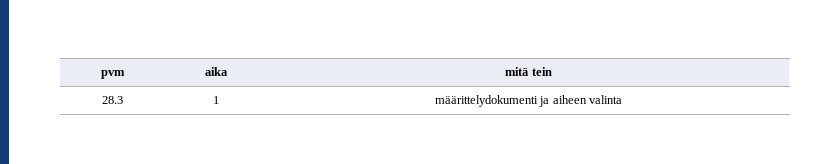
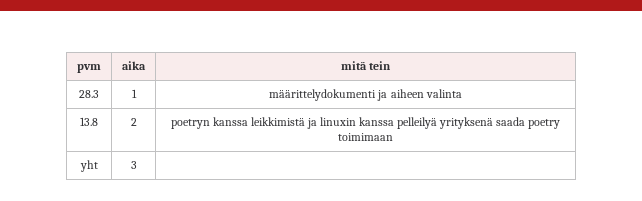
(623, 99) none -> [80,117,98,126] [130,118,137,126] [170,117,561,129] [338,133,393,141] [79,160,98,172] [130,161,137,169] // 13.8 | 2 | poetryn kanssa leikkimistä ja linuxin kanssa pelleilyä yrityksenä saada poetry toimimaan // yht | 3 |

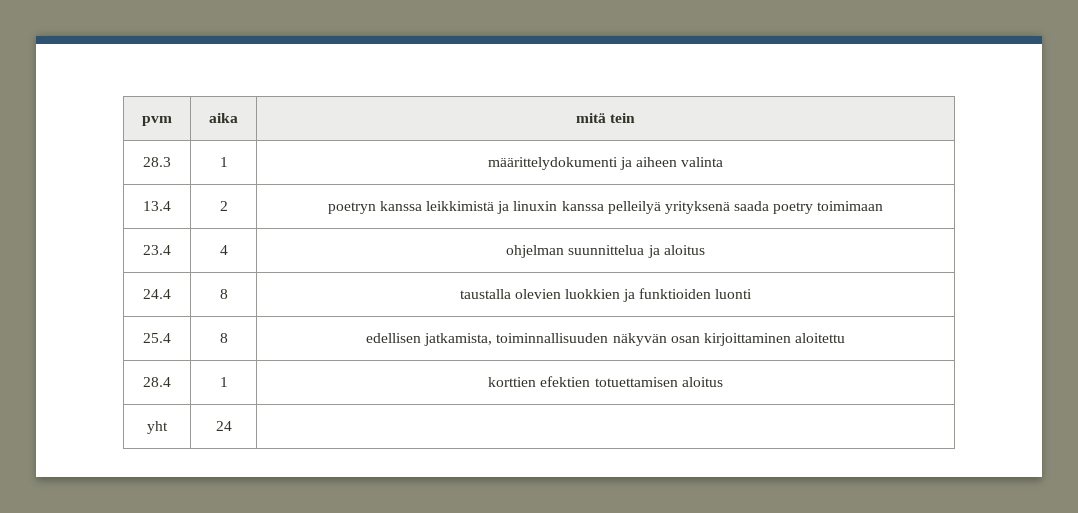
[80,117,98,126] 13.8 -> [143,201,171,211] 13.4
(393, 137) none -> [143,245,171,255] [219,245,228,255] [506,245,705,258] [143,289,171,299] [219,289,228,299] [459,288,753,302] [143,333,171,343] [219,333,228,343] [365,333,846,346] [143,377,171,387] [219,377,228,387] [488,376,723,387] // 23.4 | 4 | ohjelman suunnittelua ja aloitus // 24.4 | 8 | taustalla olevien luokkien ja funktioiden luonti // 25.4 | 8 | edellisen jatkamista, toiminnallisuuden näkyvän osan kirjoittaminen aloitettu // 28.4 | 1 | korttien efektien totuettamisen aloitus
[130,161,137,169] 3 -> [215,421,232,431] 24

